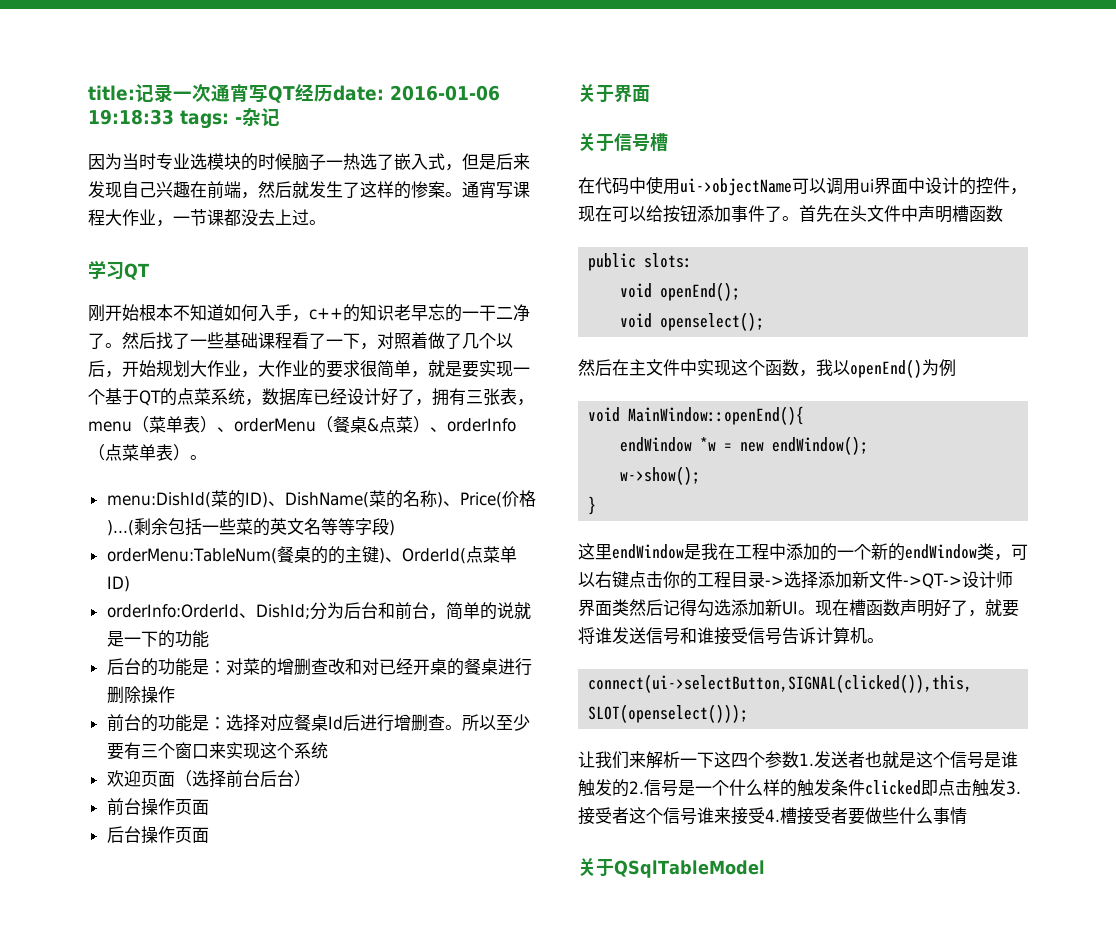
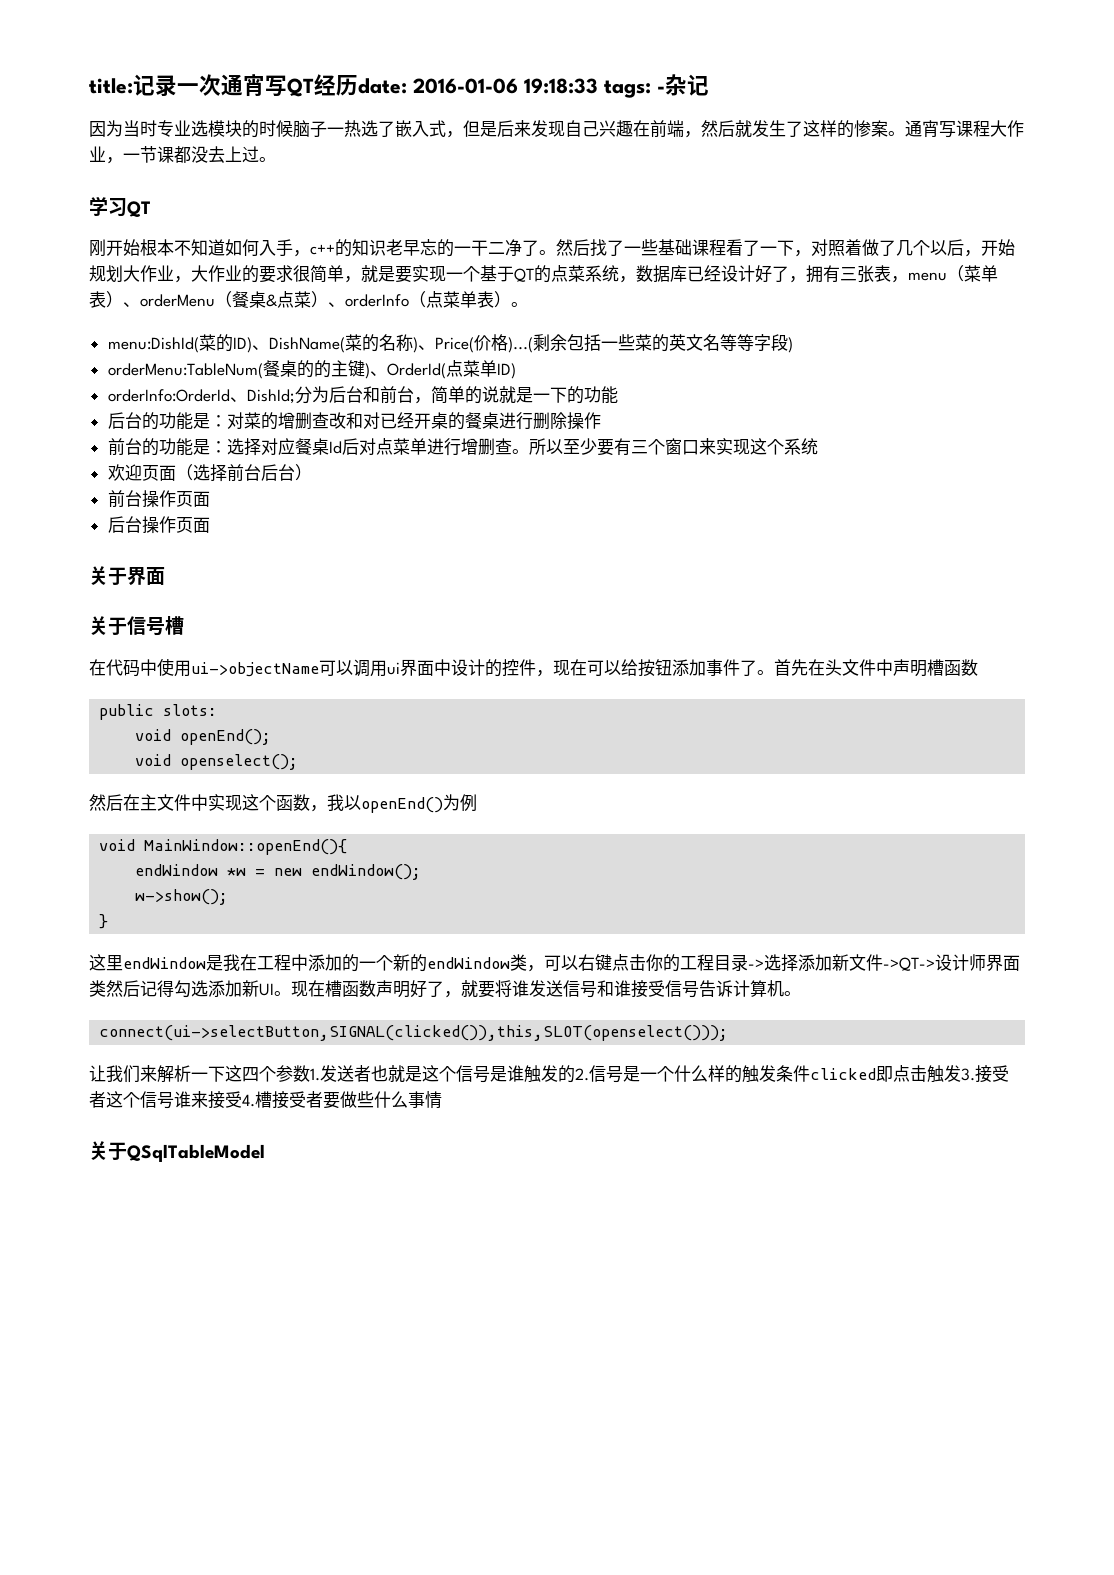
(360, 722) none -> [358,438,427,455] 对点菜单

